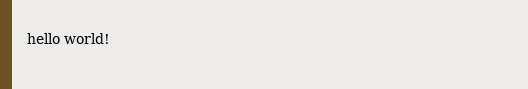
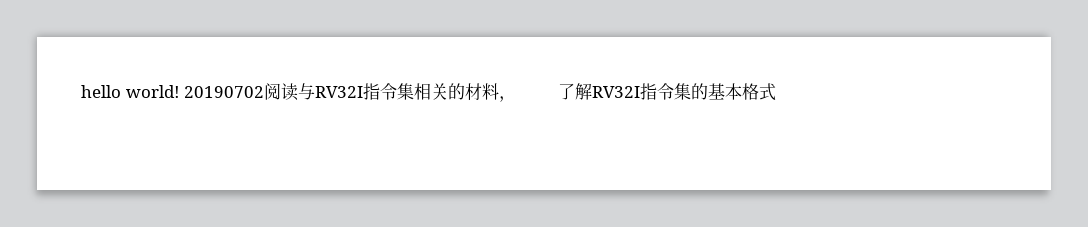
(110, 38) none -> [184,83,776,102] 20190702阅读与RV32I指令集相关的材料，了解RV32I指令集的基本格式

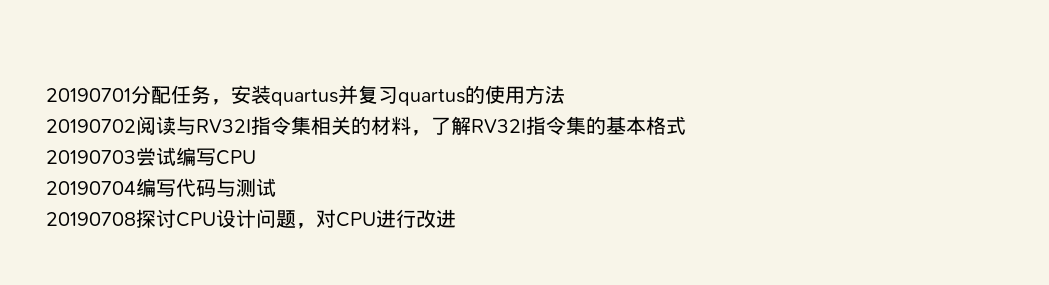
[81,85,180,98] hello world! -> [46,85,565,106] 20190701分配任务，安装quartus并复习quartus的使用方法 //
(776, 92) none -> [46,147,256,166] [46,178,276,197] [46,209,456,229] // 20190703尝试编写CPU // 20190704编写代码与测试 // 20190708探讨CPU设计问题，对CPU进行改进

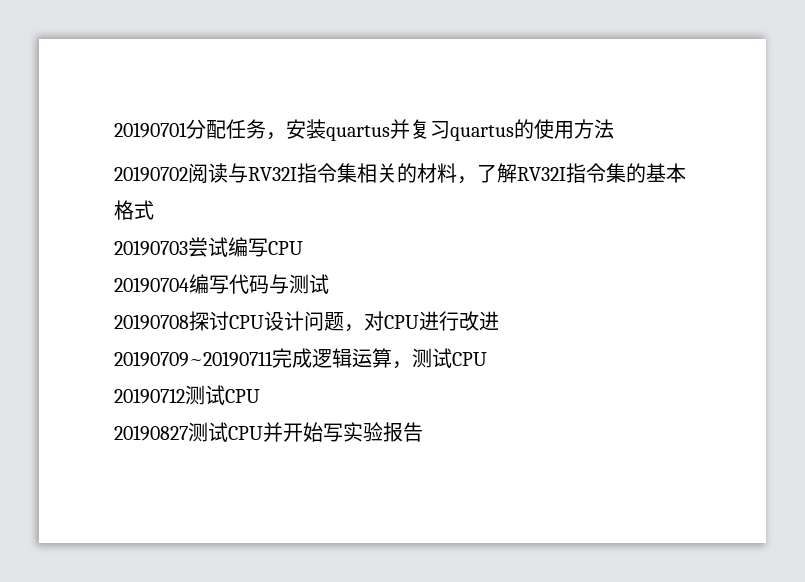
(456, 218) none -> [114,348,487,369] [114,385,260,405] [114,422,423,442] // 20190709~20190711完成逻辑运算，测试CPU // 20190712测试CPU // 20190827测试CPU并开始写实验报告

